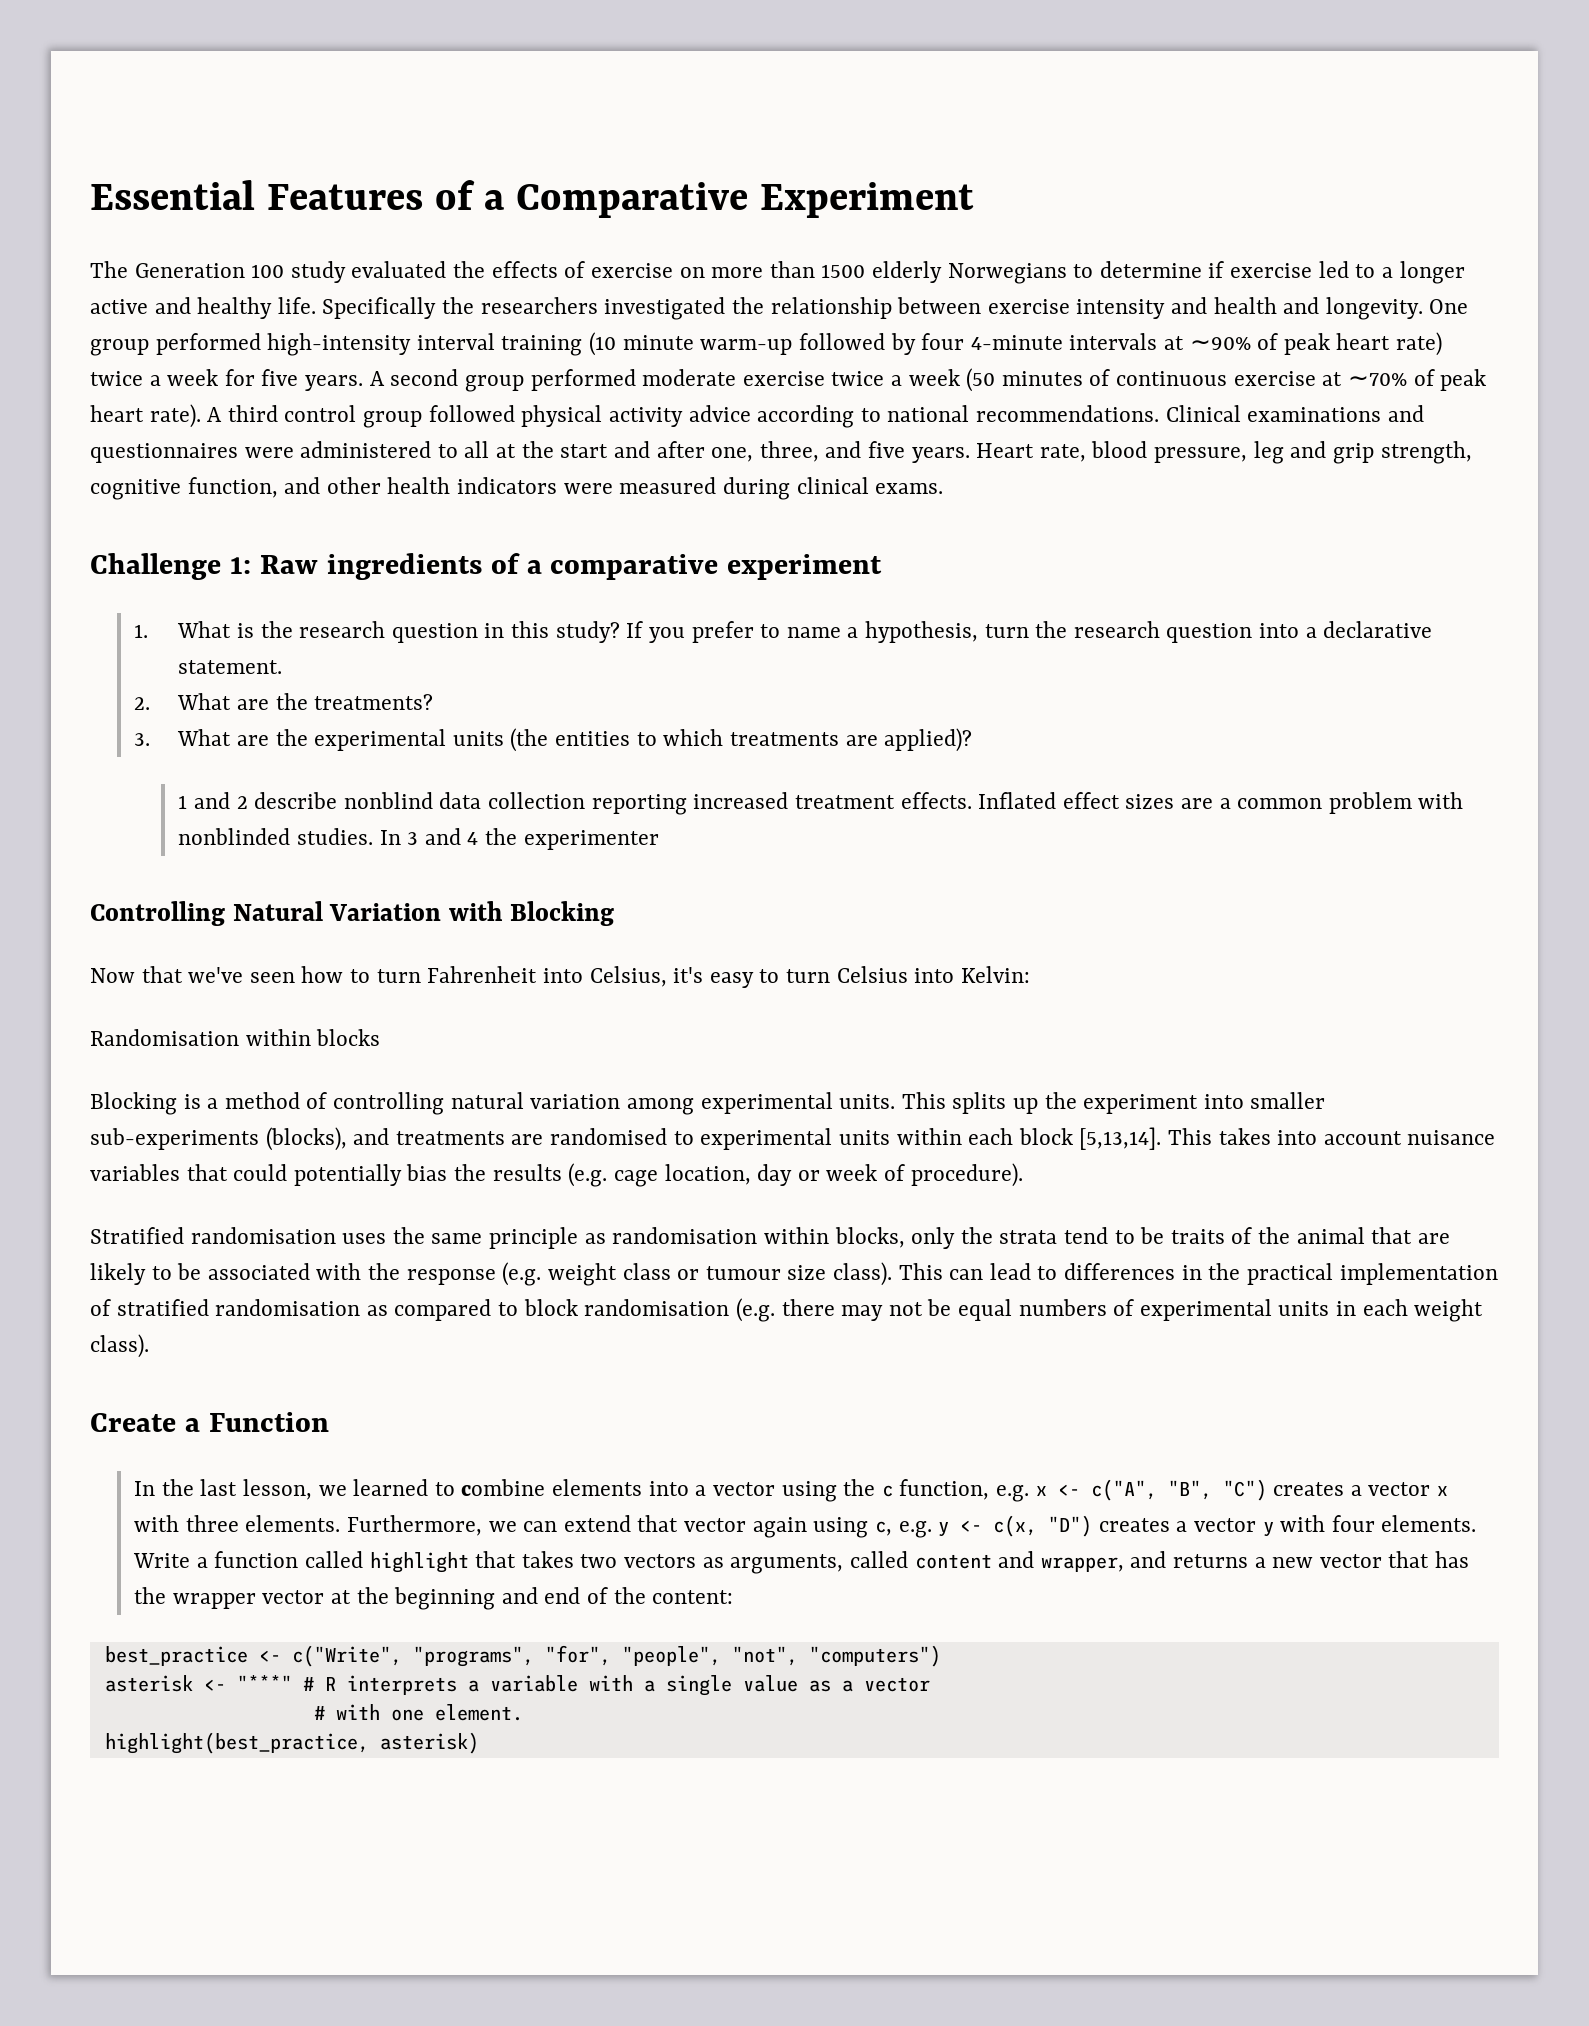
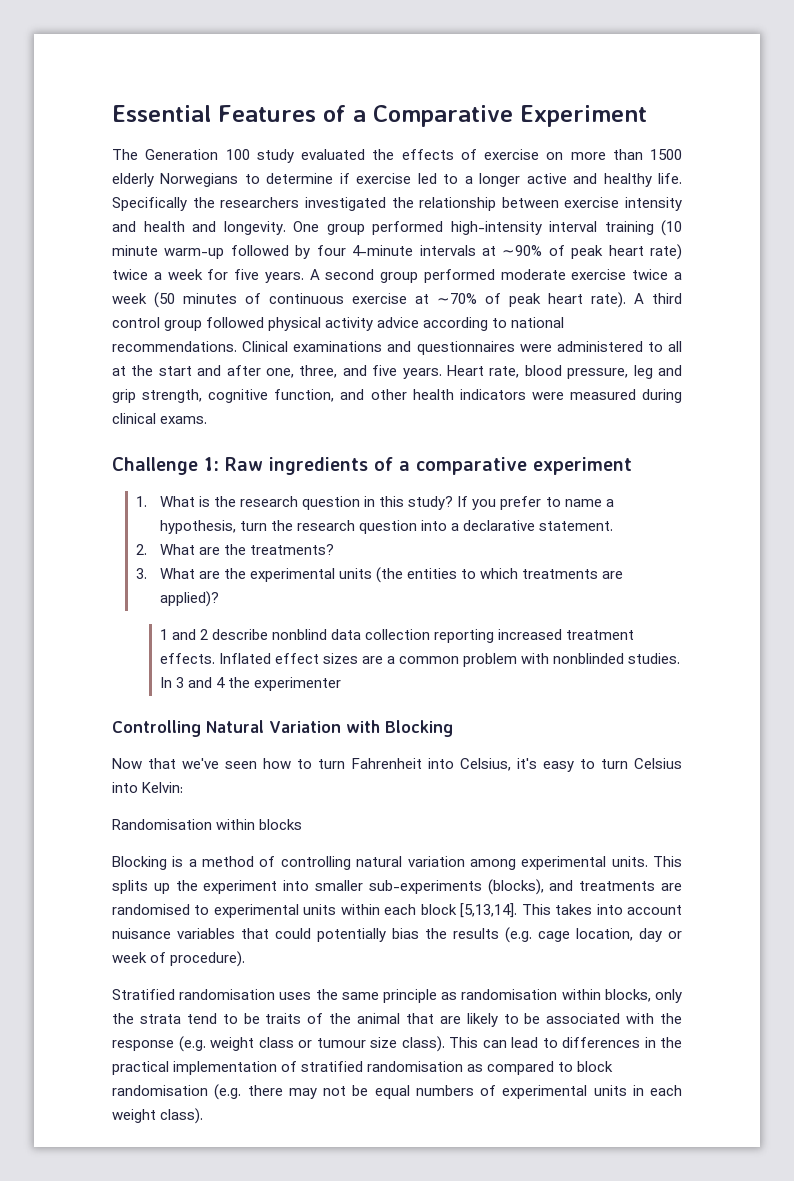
[90,1412,329,1432] [134,1479,1449,1502] [134,1515,1477,1538] [133,1551,1470,1574] [134,1587,734,1610] [104,1645,941,1667] [104,1675,930,1696] [313,1704,523,1721] [104,1732,479,1754] // Create a Function // In the last lesson, we learned to combine elements into a vector using the c function, e.g. x <- c("A", "B", "C") creates a vector x with three elements. Furthermore, we can extend that vector again using c, e.g. y <- c(x, "D") creates a vector y with four elements. Write a function called highlight that takes two vectors as arguments, called content and wrapper, and returns a new vector that has the wrapper vector at the beginning and end of the content: // best_practice <- c("Write", "programs", "for", "people", "not", "computers") // asterisk <- "***" # R interprets a variable with a single value as a vector // # with one element. // highlight(best_practice, asterisk) -> (204, 1116) none

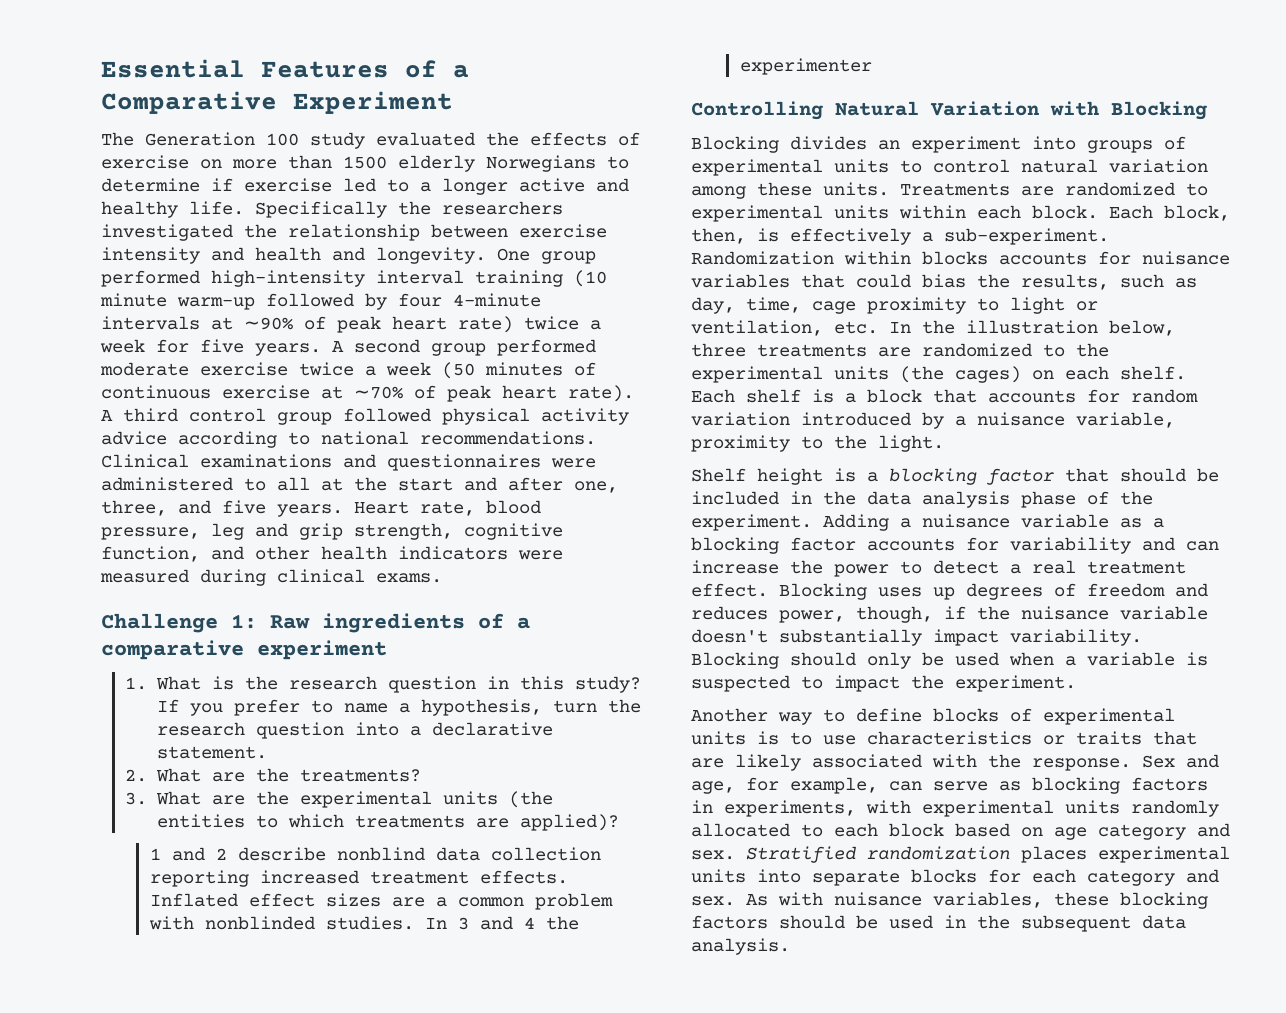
[112,758,682,772] [112,782,184,793] [112,819,303,830] [112,856,683,870] [112,879,682,895] [112,904,190,915] Now that we've seen how to turn Fahrenheit into Celsius, it's easy to turn Celsius into Kelvin: // Randomisation within blocks // Blocking is a method of controlling natural variation among experimental units. This splits up the experiment into smaller sub-experiments (blocks), and treatments are randomised -> [691,136,1186,153] [691,159,1208,176] [691,182,1175,199] Blocking divides an experiment into groups of experimental units to control natural variation among these units. Treatments are randomized
[420,903,682,918] block [5,13,14]. This takes into account -> [1032,205,1230,221] [691,228,1109,245] [691,251,1131,265] block. Each block, then, is effectively a sub-experiment. Randomization within blocks accounts for
[317,928,386,942] potentially -> (911, 281) none
[453,927,682,943] [112,951,246,967] [112,989,682,1003] [112,1013,400,1024] results (e.g. cage location, day or week of procedure). // Stratified randomisation uses the same principle as randomisation within blocks, only the strata tend to be traits of the animal -> [1021,274,1197,290] [691,297,1098,314] [691,320,1175,336] [691,343,1109,357] [691,366,1186,383] [691,389,1198,403] [691,412,1175,429] [691,435,944,452] [691,468,1219,485] [691,491,1153,508] [691,514,1164,531] [691,537,1219,554] [691,560,1186,577] [691,583,1208,600] [691,606,1208,623] [691,629,1142,646] [691,652,1208,669] [691,675,1076,692] [691,708,1175,725] [691,731,1142,745] results, such as day, time, cage proximity to light or ventilation, etc. In the illustration below, three treatments are randomized to the experimental units (the cages) on each shelf. Each shelf is a block that accounts for random variation introduced by a nuisance variable, proximity to the light. // Shelf height is a blocking factor that should be included in the data analysis phase of the experiment. Adding a nuisance variable as a blocking factor accounts for variability and can increase the power to detect a real treatment effect. Blocking uses up degrees of freedom and reduces power, though, if the nuisance variable doesn't substantially impact variability. Blocking should only be used when a variable is suspected to impact the experiment. // Another way to define blocks of experimental units is to use characteristics or traits
[503,1013,541,1024] to be -> (801, 762) none
[112,1036,682,1052] [112,1061,614,1075] [112,1084,682,1100] [112,1108,204,1124] response (e.g. weight class or tumour size class). This can lead to differences in the practical implementation of stratified randomisation as compared to block randomisation (e.g. there may not be equal numbers of experimental units in each weight class). -> [1032,754,1219,771] [691,777,1208,794] [691,800,1219,817] [691,823,1230,840] [691,846,1230,863] [691,869,1219,886] [691,892,1208,909] [691,915,1186,932] [691,938,790,955] response. Sex and age, for example, can serve as blocking factors in experiments, with experimental units randomly allocated to each block based on age category and sex. Stratified randomization places experimental units into separate blocks for each category and sex. As with nuisance variables, these blocking factors should be used in the subsequent data analysis.

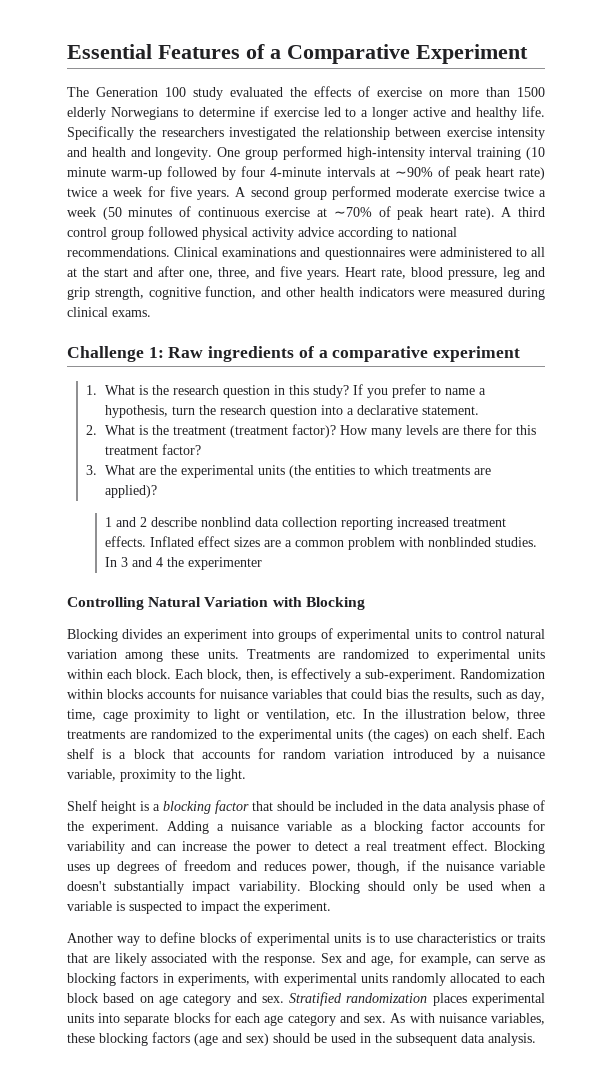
[211,768,421,782] are the treatments? -> [138,424,536,438] [104,444,201,455] is the treatment (treatment factor)? How many levels are there for this treatment factor?
(1076, 876) none -> [264,1015,284,1026] age
(768, 922) none -> [194,1033,269,1046] (age and sex)

